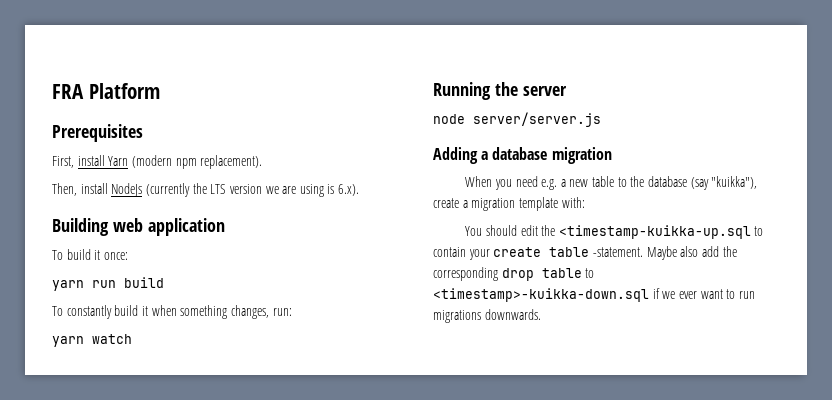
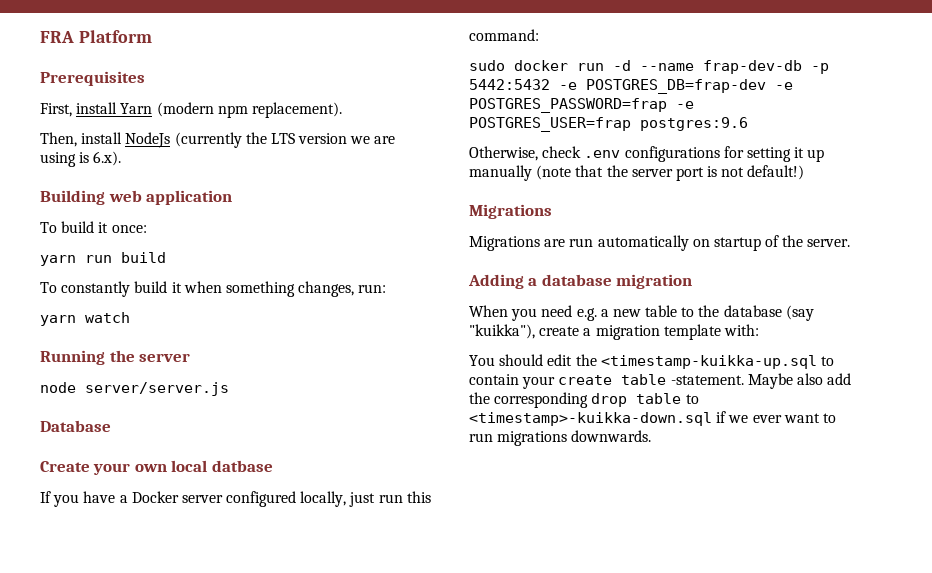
(601, 119) none -> [40,420,111,432] [40,460,273,475] [40,491,431,507] [469,29,539,41] [469,60,829,74] [469,79,793,94] [469,98,694,113] [469,117,748,132] [469,146,825,162] [469,165,805,181] [469,204,552,219] [469,235,851,251] // Database // Create your own local datbase // If you have a Docker server configured locally, just run this command: // sudo docker run -d --name frap-dev-db -p 5442:5432 -e POSTGRES_DB=frap-dev -e POSTGRES_PASSWORD=frap -e POSTGRES_USER=frap postgres:9.6 // Otherwise, check .env configurations for setting it up manually (note that the server port is not default!) // Migrations // Migrations are run automatically on startup of the server.

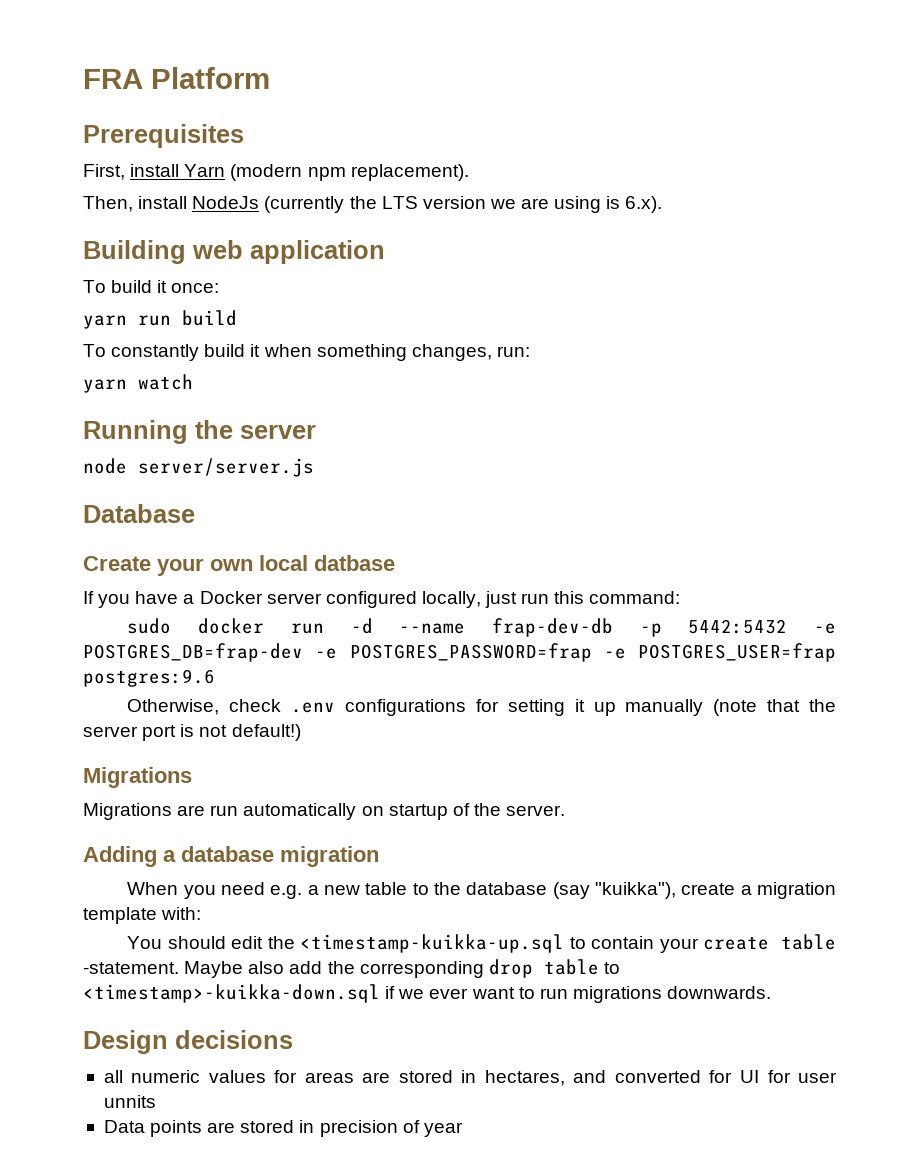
(652, 436) none -> [83,1030,293,1054] [103,1070,838,1086] [103,1095,156,1108] [103,1120,463,1137] // Design decisions // all numeric values for areas are stored in hectares, and converted for UI for user unnits // Data points are stored in precision of year

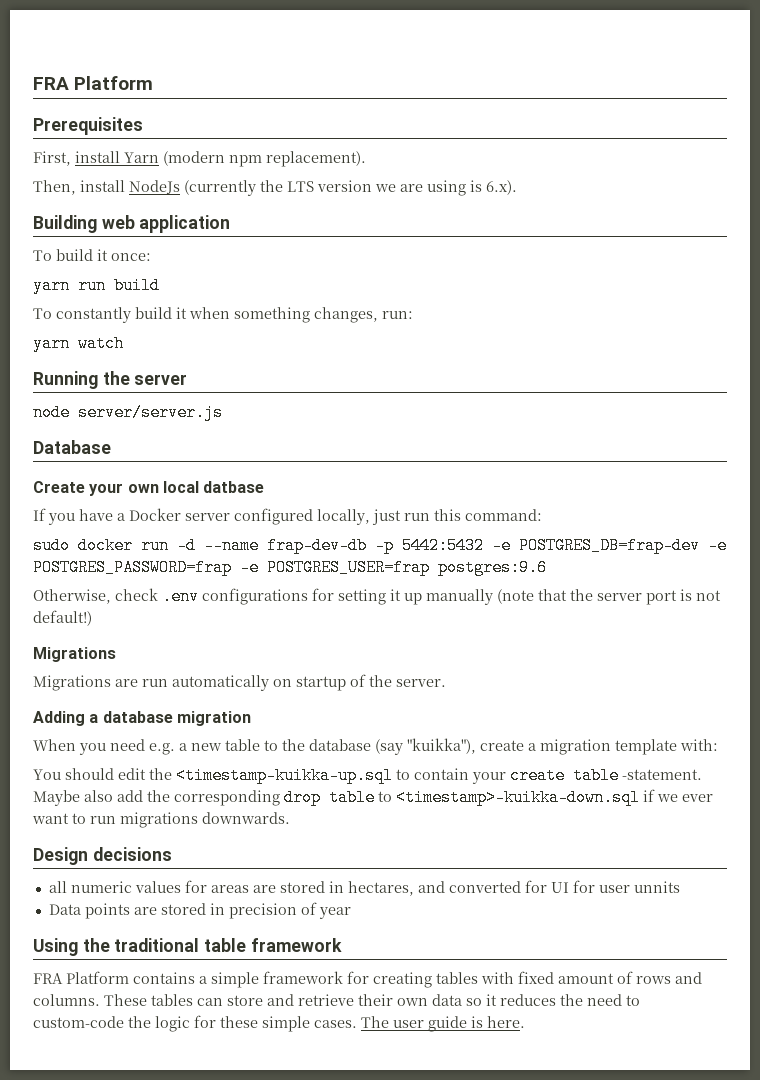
(463, 1129) none -> [33,938,342,956] [33,971,702,988] [33,994,640,1006] [33,1015,525,1032] // Using the traditional table framework // FRA Platform contains a simple framework for creating tables with fixed amount of rows and columns. These tables can store and retrieve their own data so it reduces the need to custom-code the logic for these simple cases. The user guide is here.

